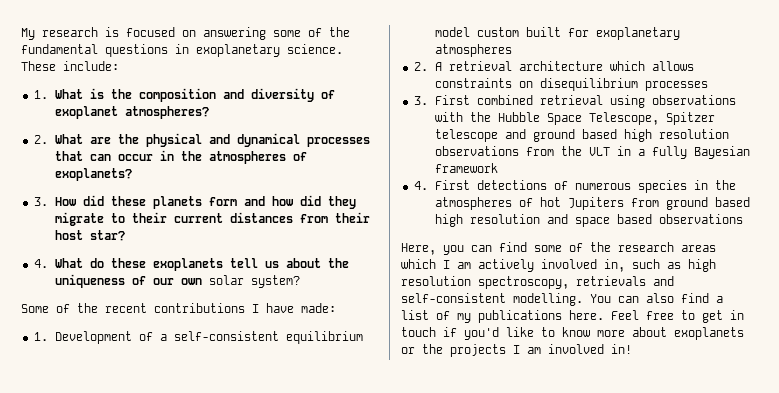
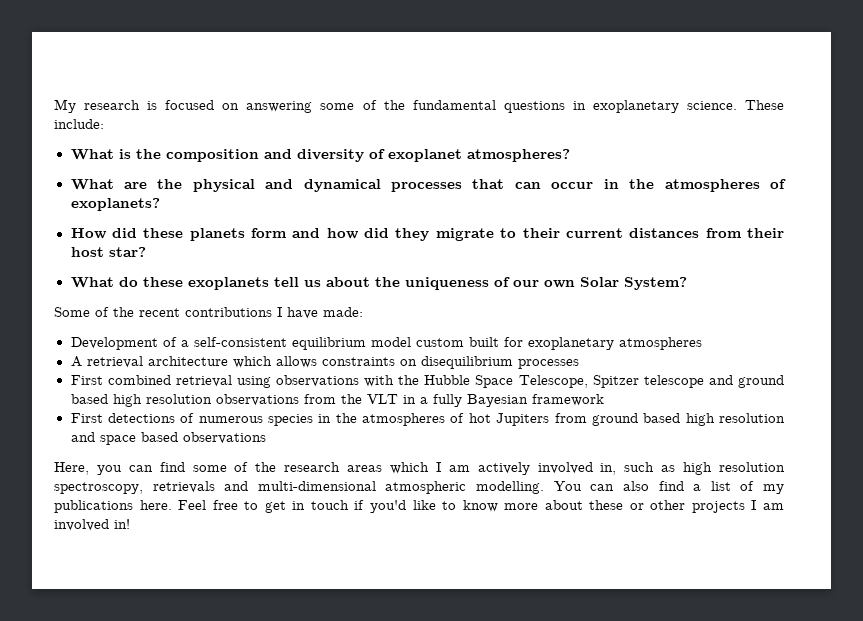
[33,90,48,99] 1. -> (104, 124) none
[33,135,48,144] 2. -> (570, 155) none
[33,197,48,206] 3. -> (160, 204) none
[33,259,48,268] 4. -> (146, 252) none
[209,275,301,288] solar system? -> [579,277,687,290] Solar System?
[33,332,48,341] 1. -> (363, 312) none
[413,62,428,71] 2. -> (702, 343) none
[413,96,428,105] 3. -> (579, 364) none
[413,181,428,190] 4. -> (604, 400) none
[401,293,506,303] self-consistent -> [257,481,467,494] multi-dimensional atmospheric
[674,327,744,340] [401,344,443,354] exoplanets or the -> [589,500,686,510] these or other

